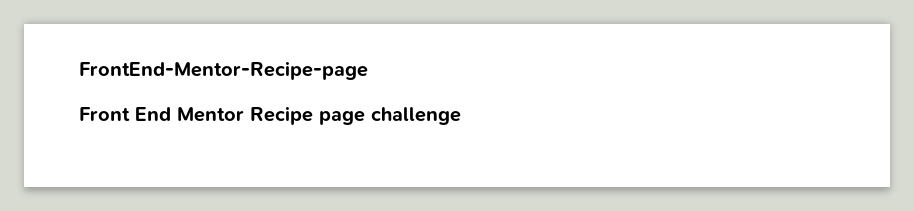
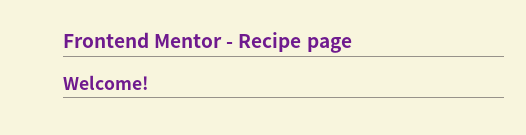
[79,61,368,80] [79,107,244,122] FrontEnd-Mentor-Recipe-page // Front End Mentor -> [63,32,234,48] Frontend Mentor -
[371,107,461,125] challenge -> [63,75,148,90] // Welcome!

